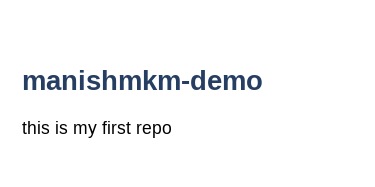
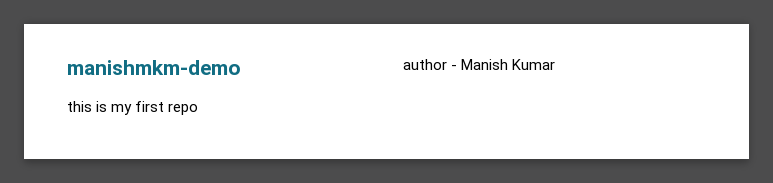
(172, 130) none -> [403,59,556,70] // author - Manish Kumar

